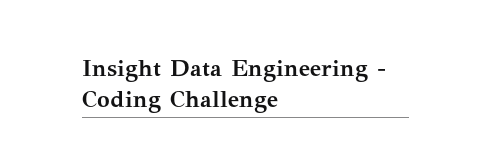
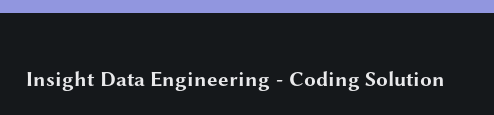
[170,90,278,113] Challenge -> [365,71,446,86] Solution

